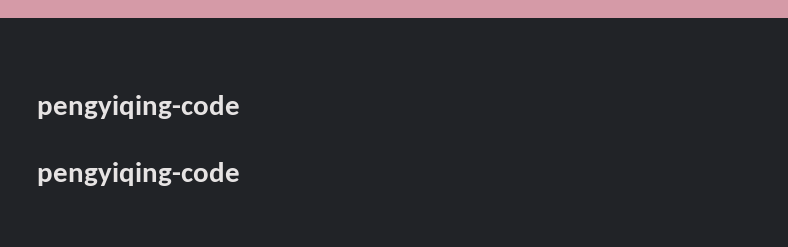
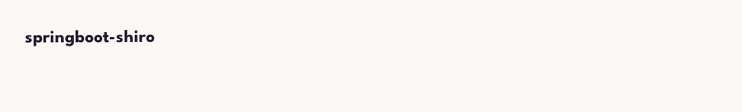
[37,95,240,119] [37,162,240,186] pengyiqing-code // pengyiqing-code -> [24,28,155,47] springboot-shiro

